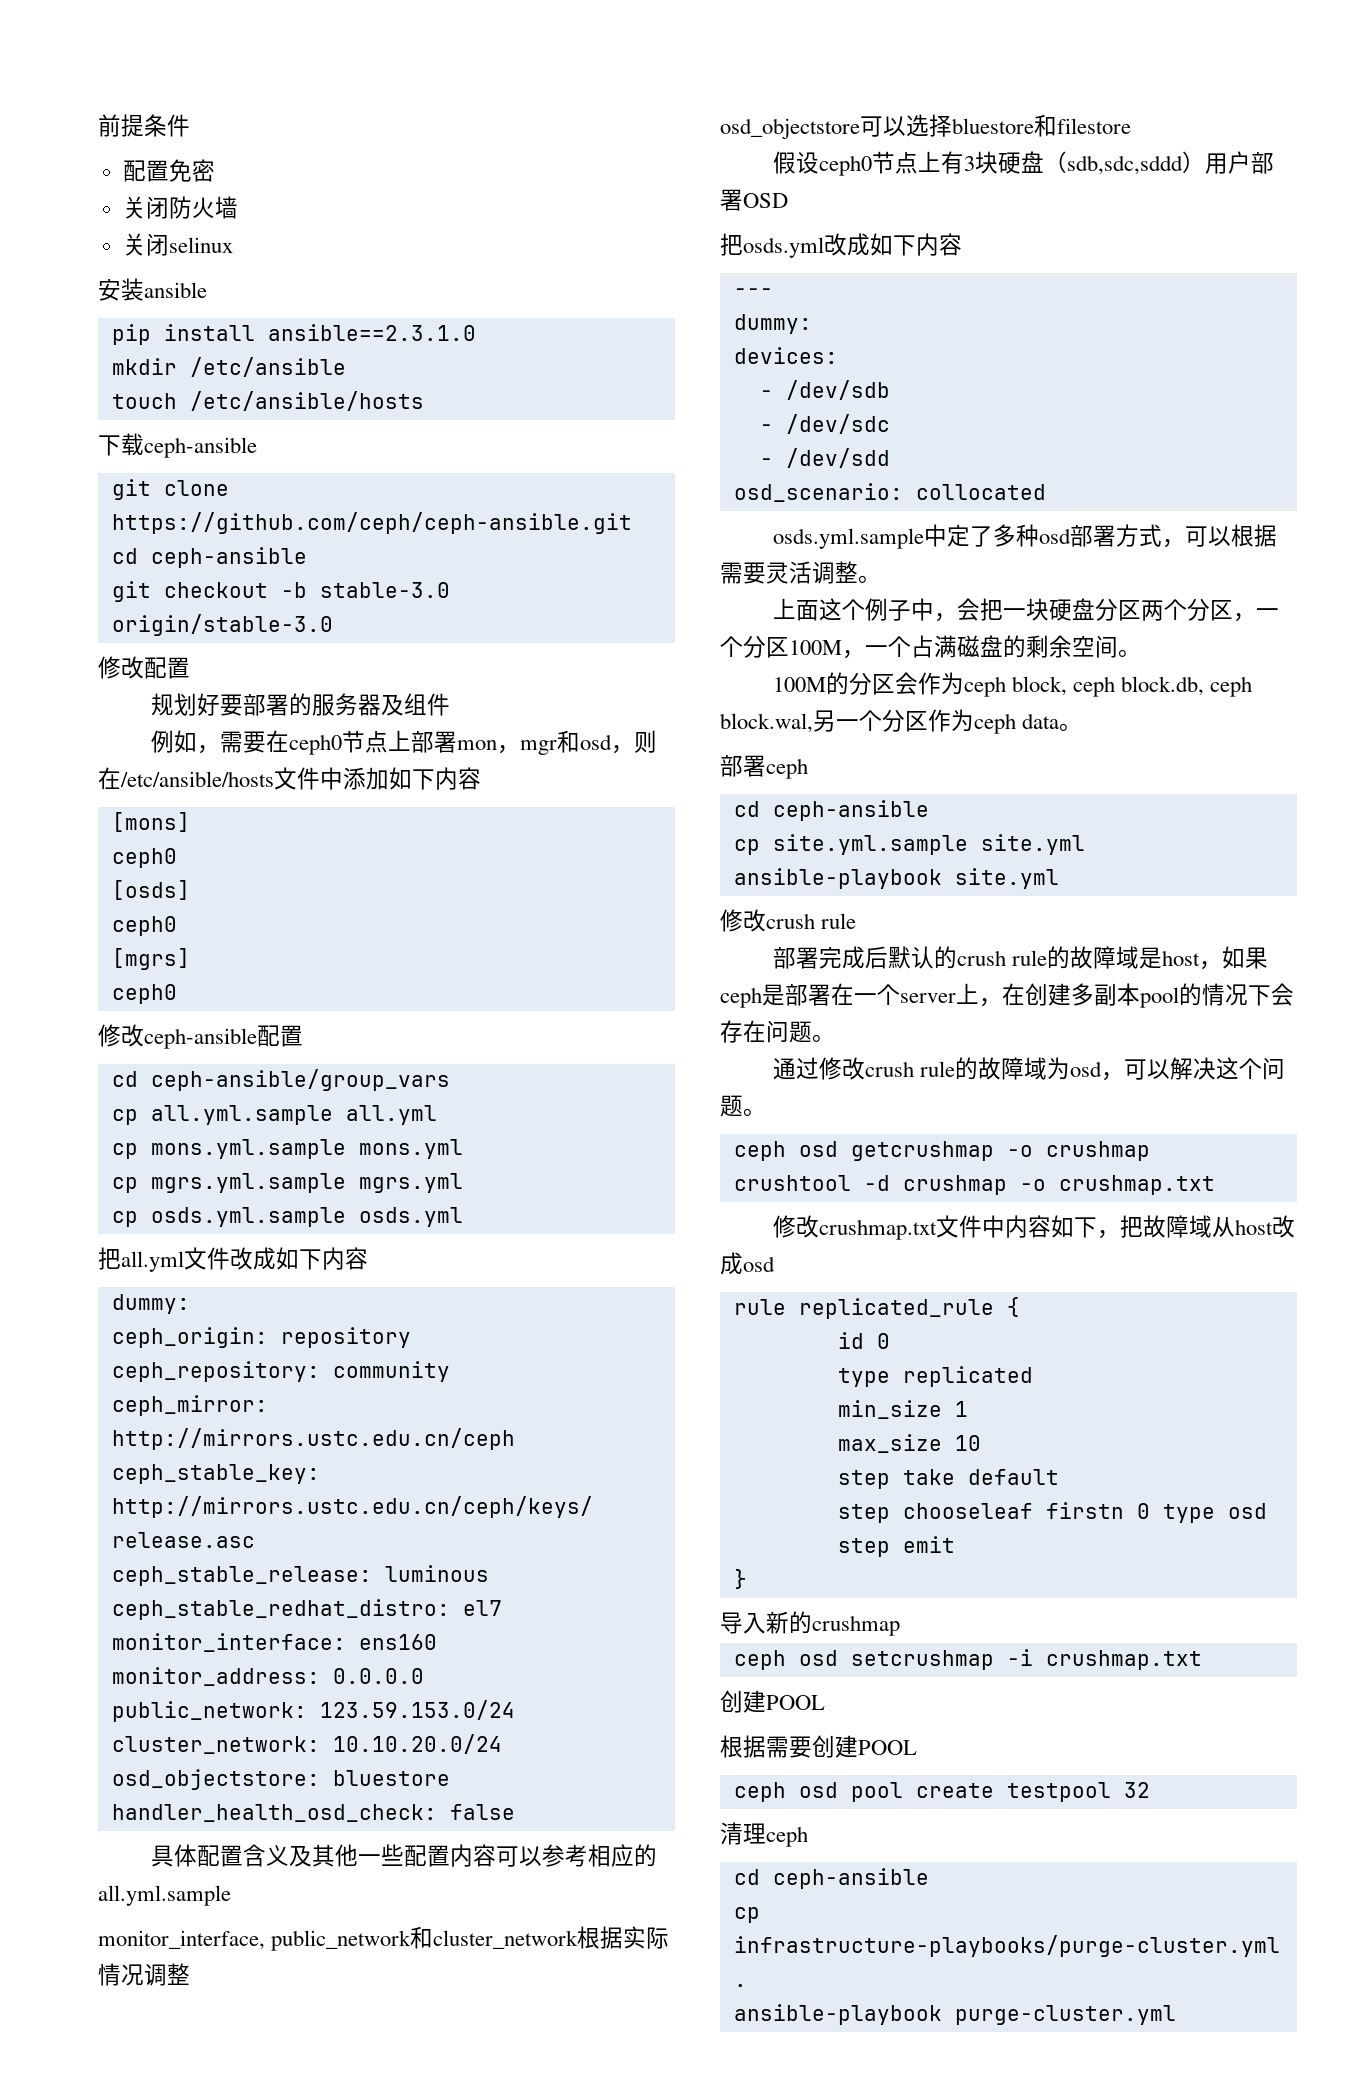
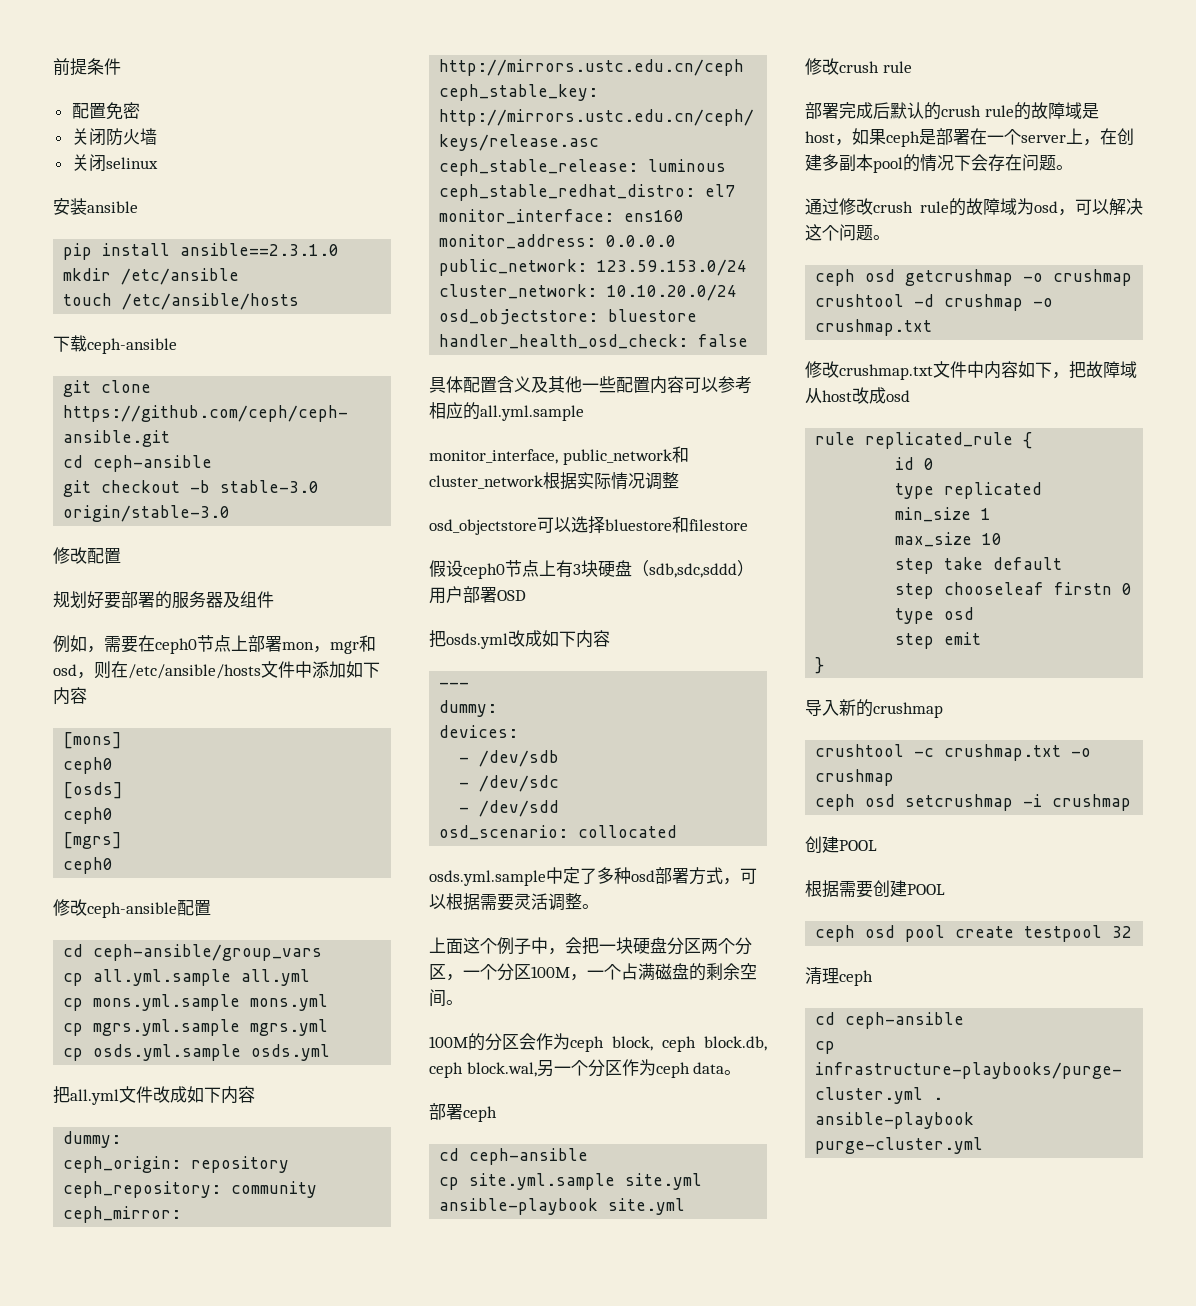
(900, 1625) none -> [815,744,1092,761] [815,769,895,786] // crushtool -c crushmap.txt -o crushmap
[1045,1650,1202,1670] crushmap.txt -> [1052,794,1132,811] crushmap

